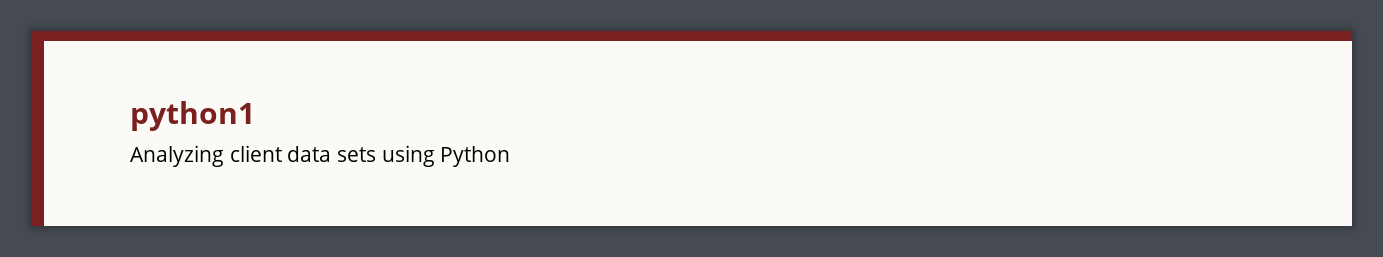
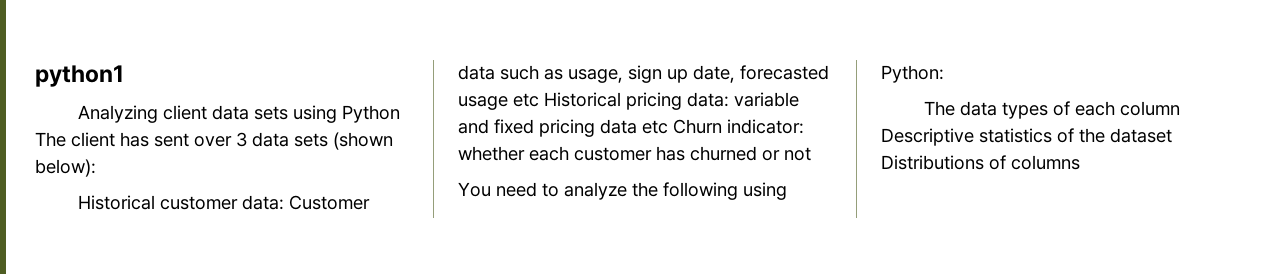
(511, 156) none -> [35,132,393,150] [35,159,96,177] [78,195,371,210] [458,65,829,83] [458,92,799,110] [458,119,804,137] [458,146,811,161] [458,182,787,200] [881,65,944,83] [924,101,1181,119] [881,128,1172,146] [881,155,1080,170] The client has sent over 3 data sets (shown below): // Historical customer data: Customer data such as usage, sign up date, forecasted usage etc Historical pricing data: variable and fixed pricing data etc Churn indicator: whether each customer has churned or not // You need to analyze the following using Python: // The data types of each column Descriptive statistics of the dataset Distributions of columns

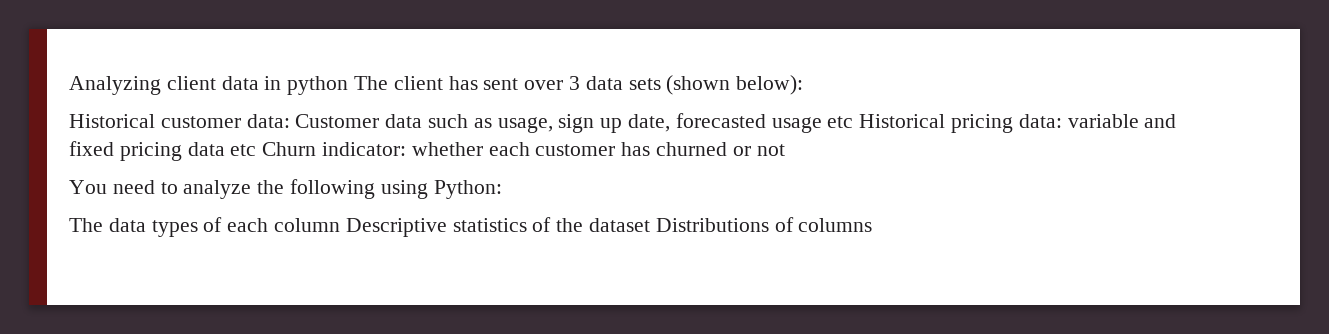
[35,65,124,87] python1 // -> (69, 85) none
[254,105,401,123] sets using Python -> [264,76,349,95] in python

